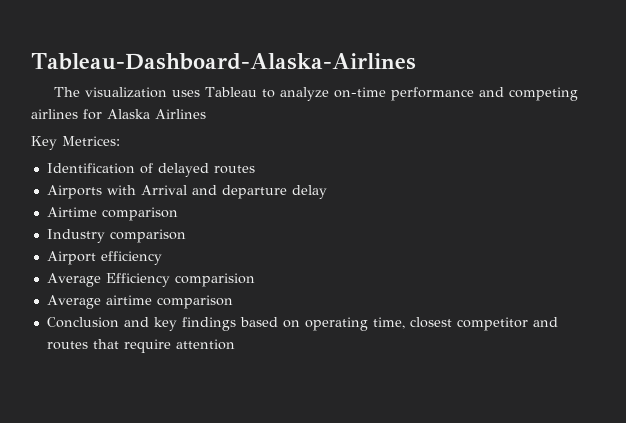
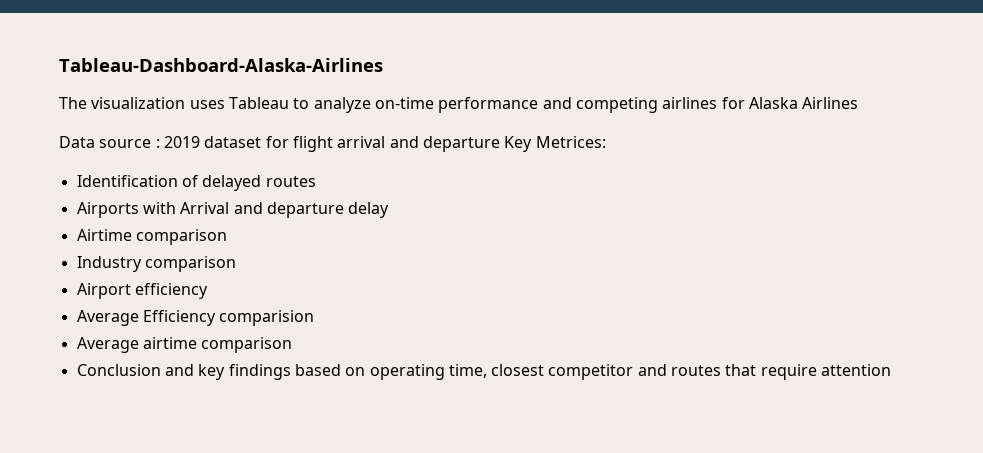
(206, 114) none -> [59,136,500,152] Data source : 2019 dataset for flight arrival and departure

